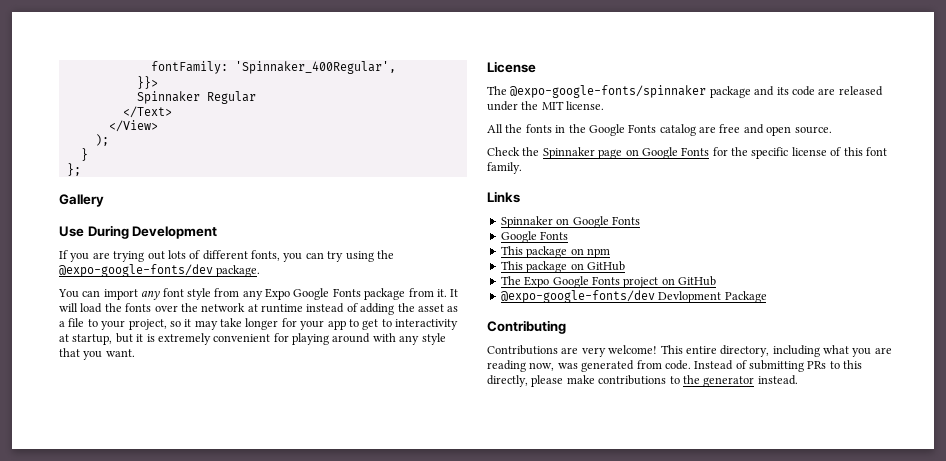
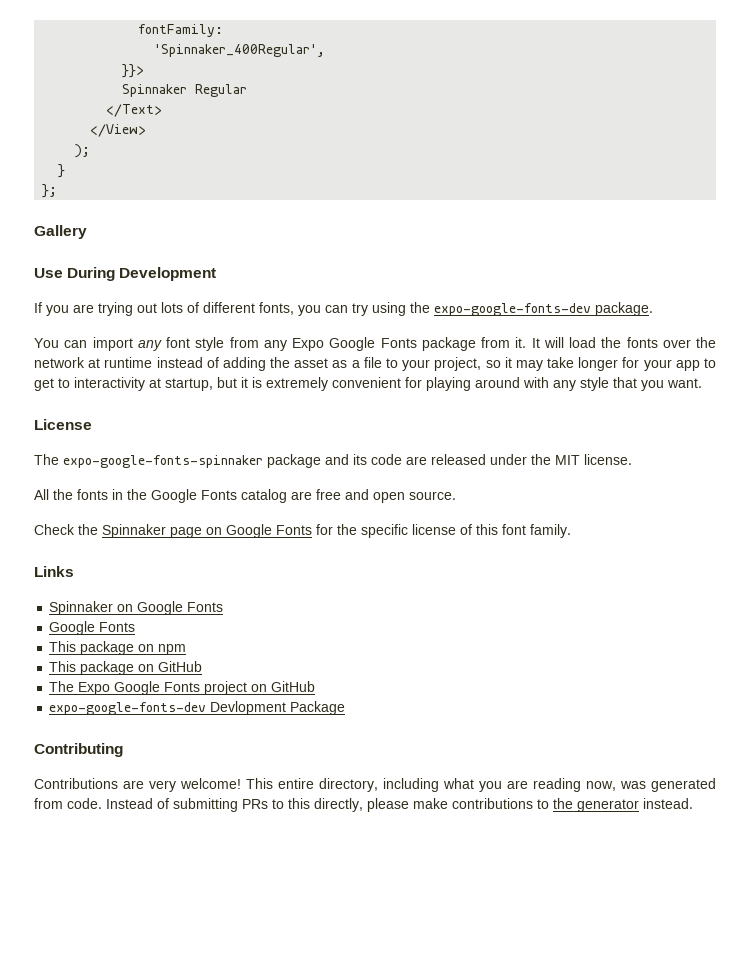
(228, 67) none -> (224, 30) //
[59,264,213,277] @expo-google-fonts/dev -> [434,303,591,316] expo-google-fonts-dev
[510,85,707,98] @expo-google-fonts/spinnaker -> [63,455,263,468] expo-google-fonts-spinnaker
[500,290,655,303] @expo-google-fonts/dev -> [49,702,207,715] expo-google-fonts-dev

